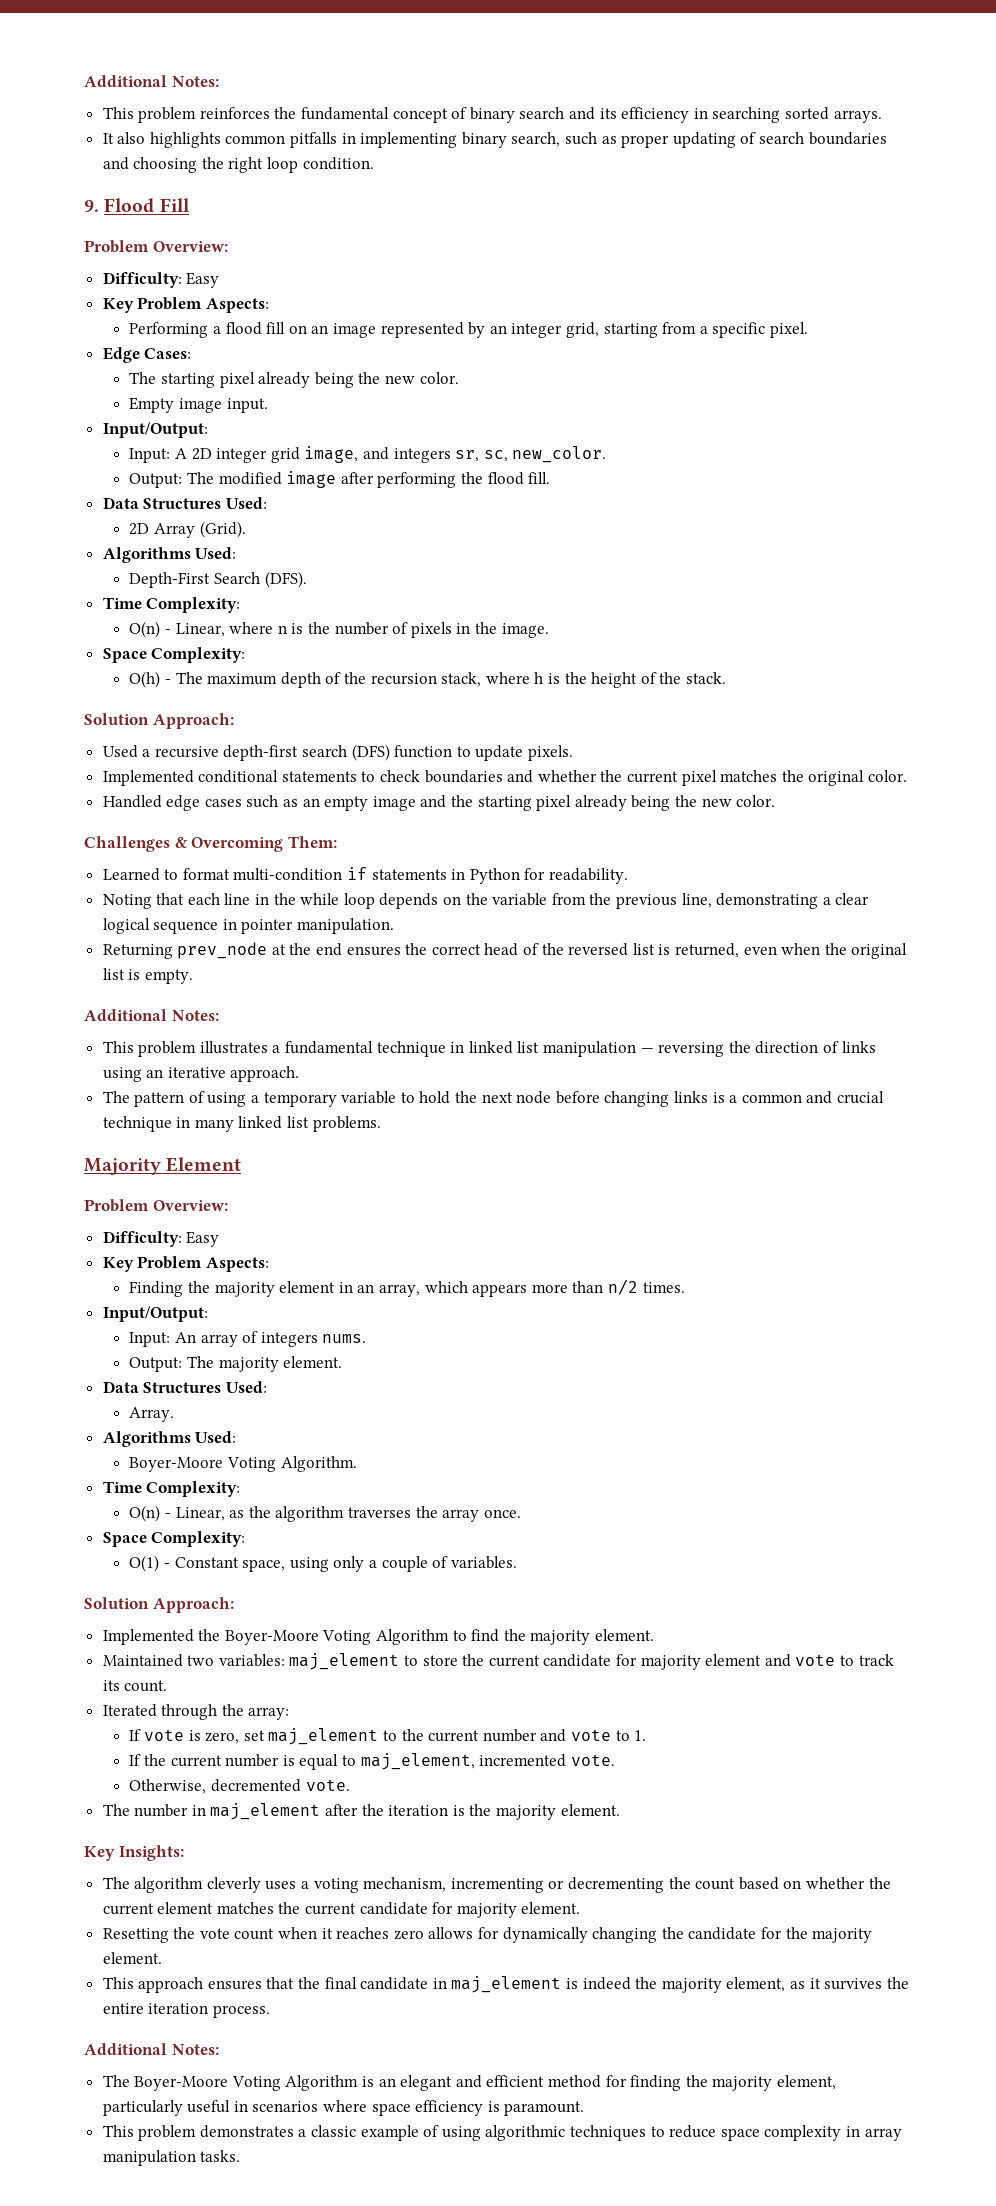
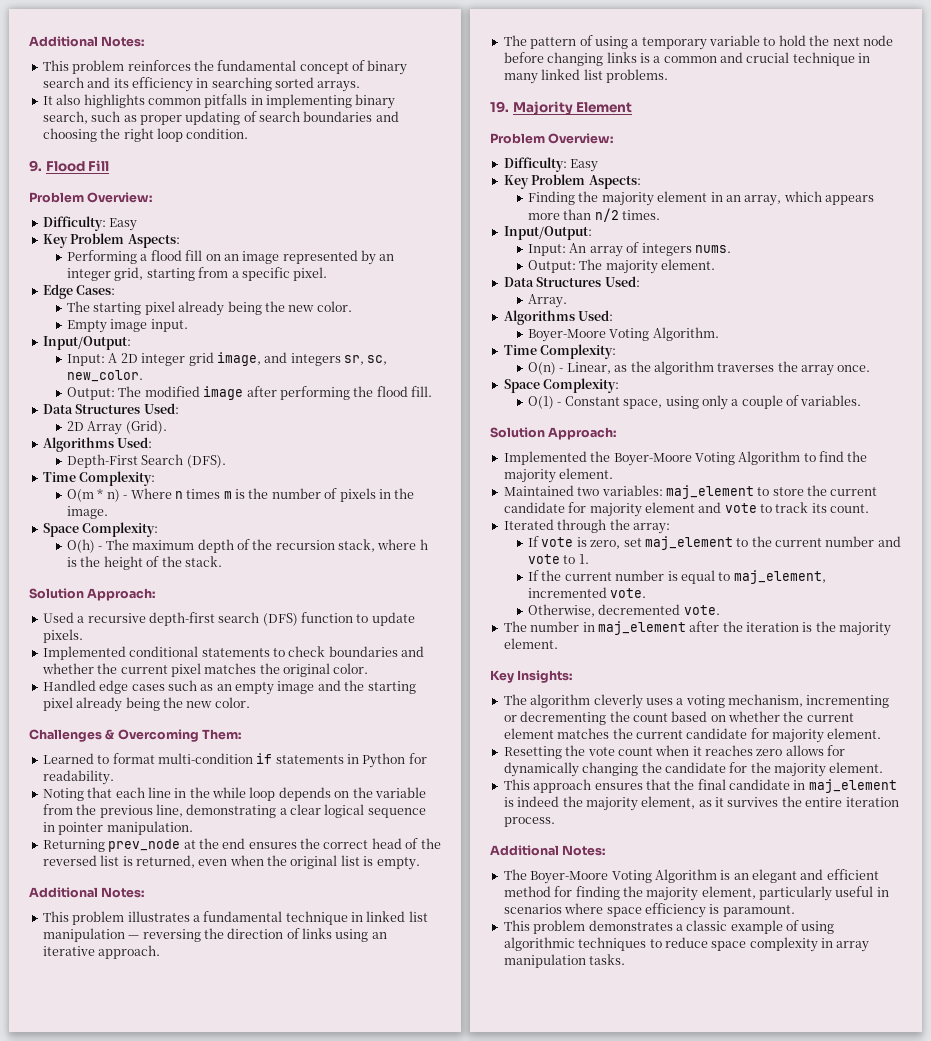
[129,621,287,638] O(n) - Linear, where n -> [67,488,232,502] O(m * n) - Where n times m
(381, 1124) none -> [490,101,509,113] 19.

